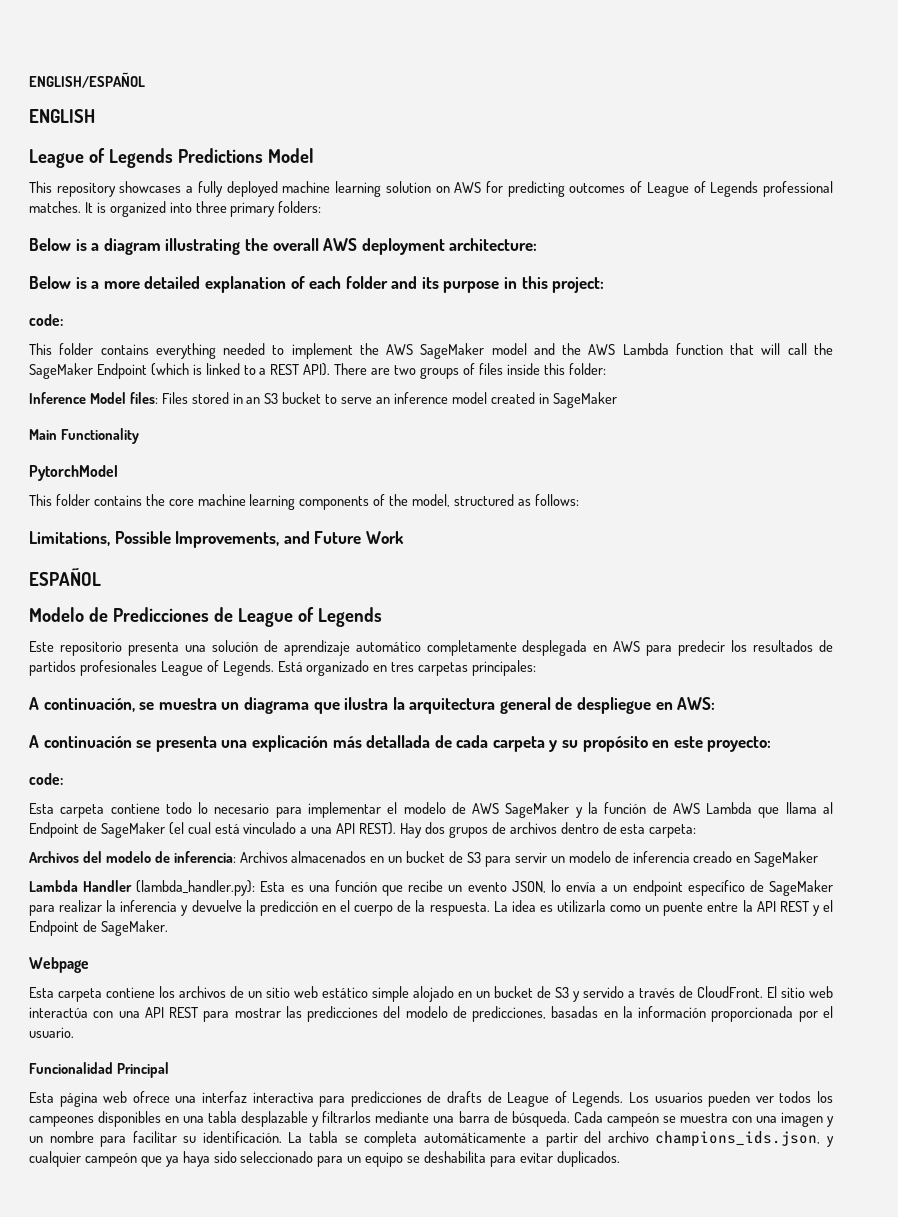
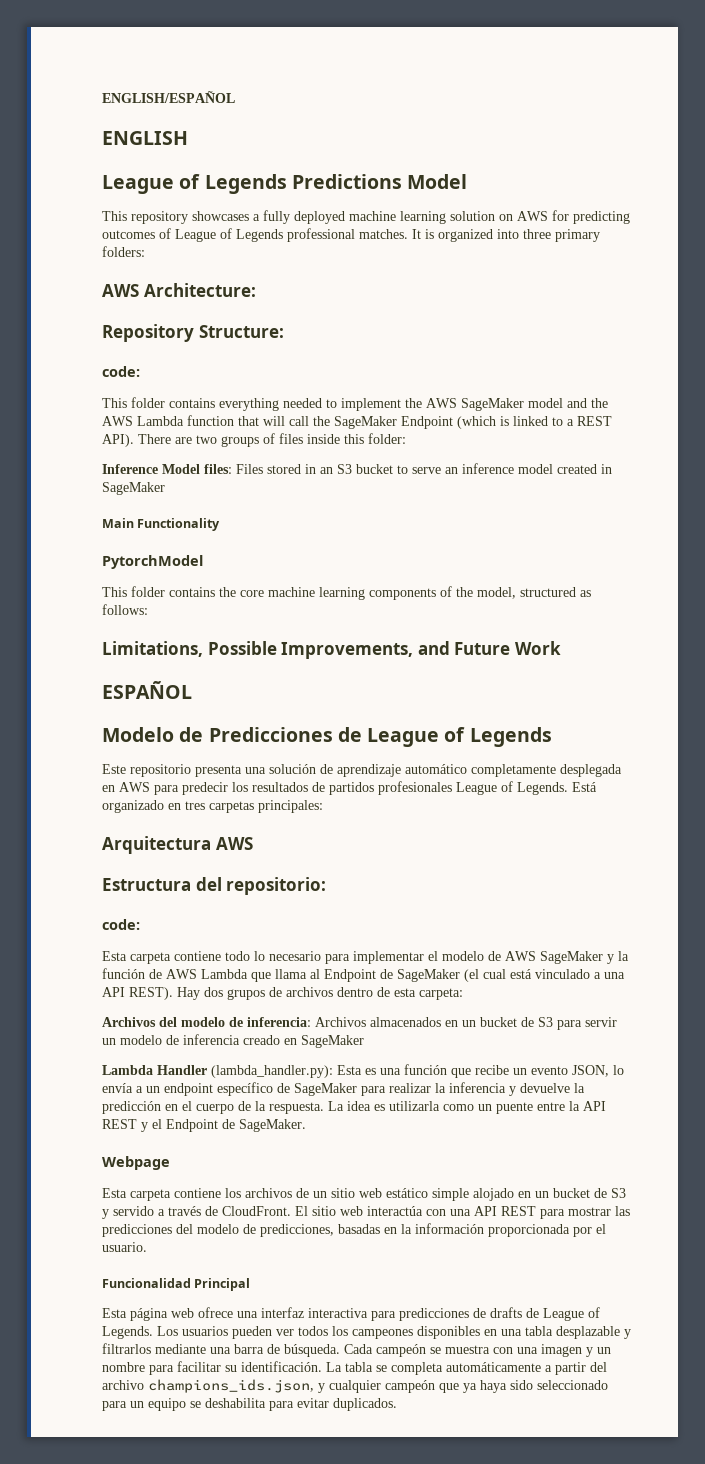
[29,238,538,255] [29,276,605,293] Below is a diagram illustrating the overall AWS deployment architecture: // Below is a more detailed explanation of each folder and its purpose in this project: -> [102,283,256,297] [102,324,284,342] AWS Architecture: // Repository Structure:
[29,697,716,714] [29,735,772,752] A continuación, se muestra un diagrama que ilustra la arquitectura general de despliegue en AWS: // A continuación se presenta una explicación más detallada de cada carpeta y su propósito en este proyecto: -> [102,836,253,854] [102,877,327,895] Arquitectura AWS // Estructura del repositorio:

